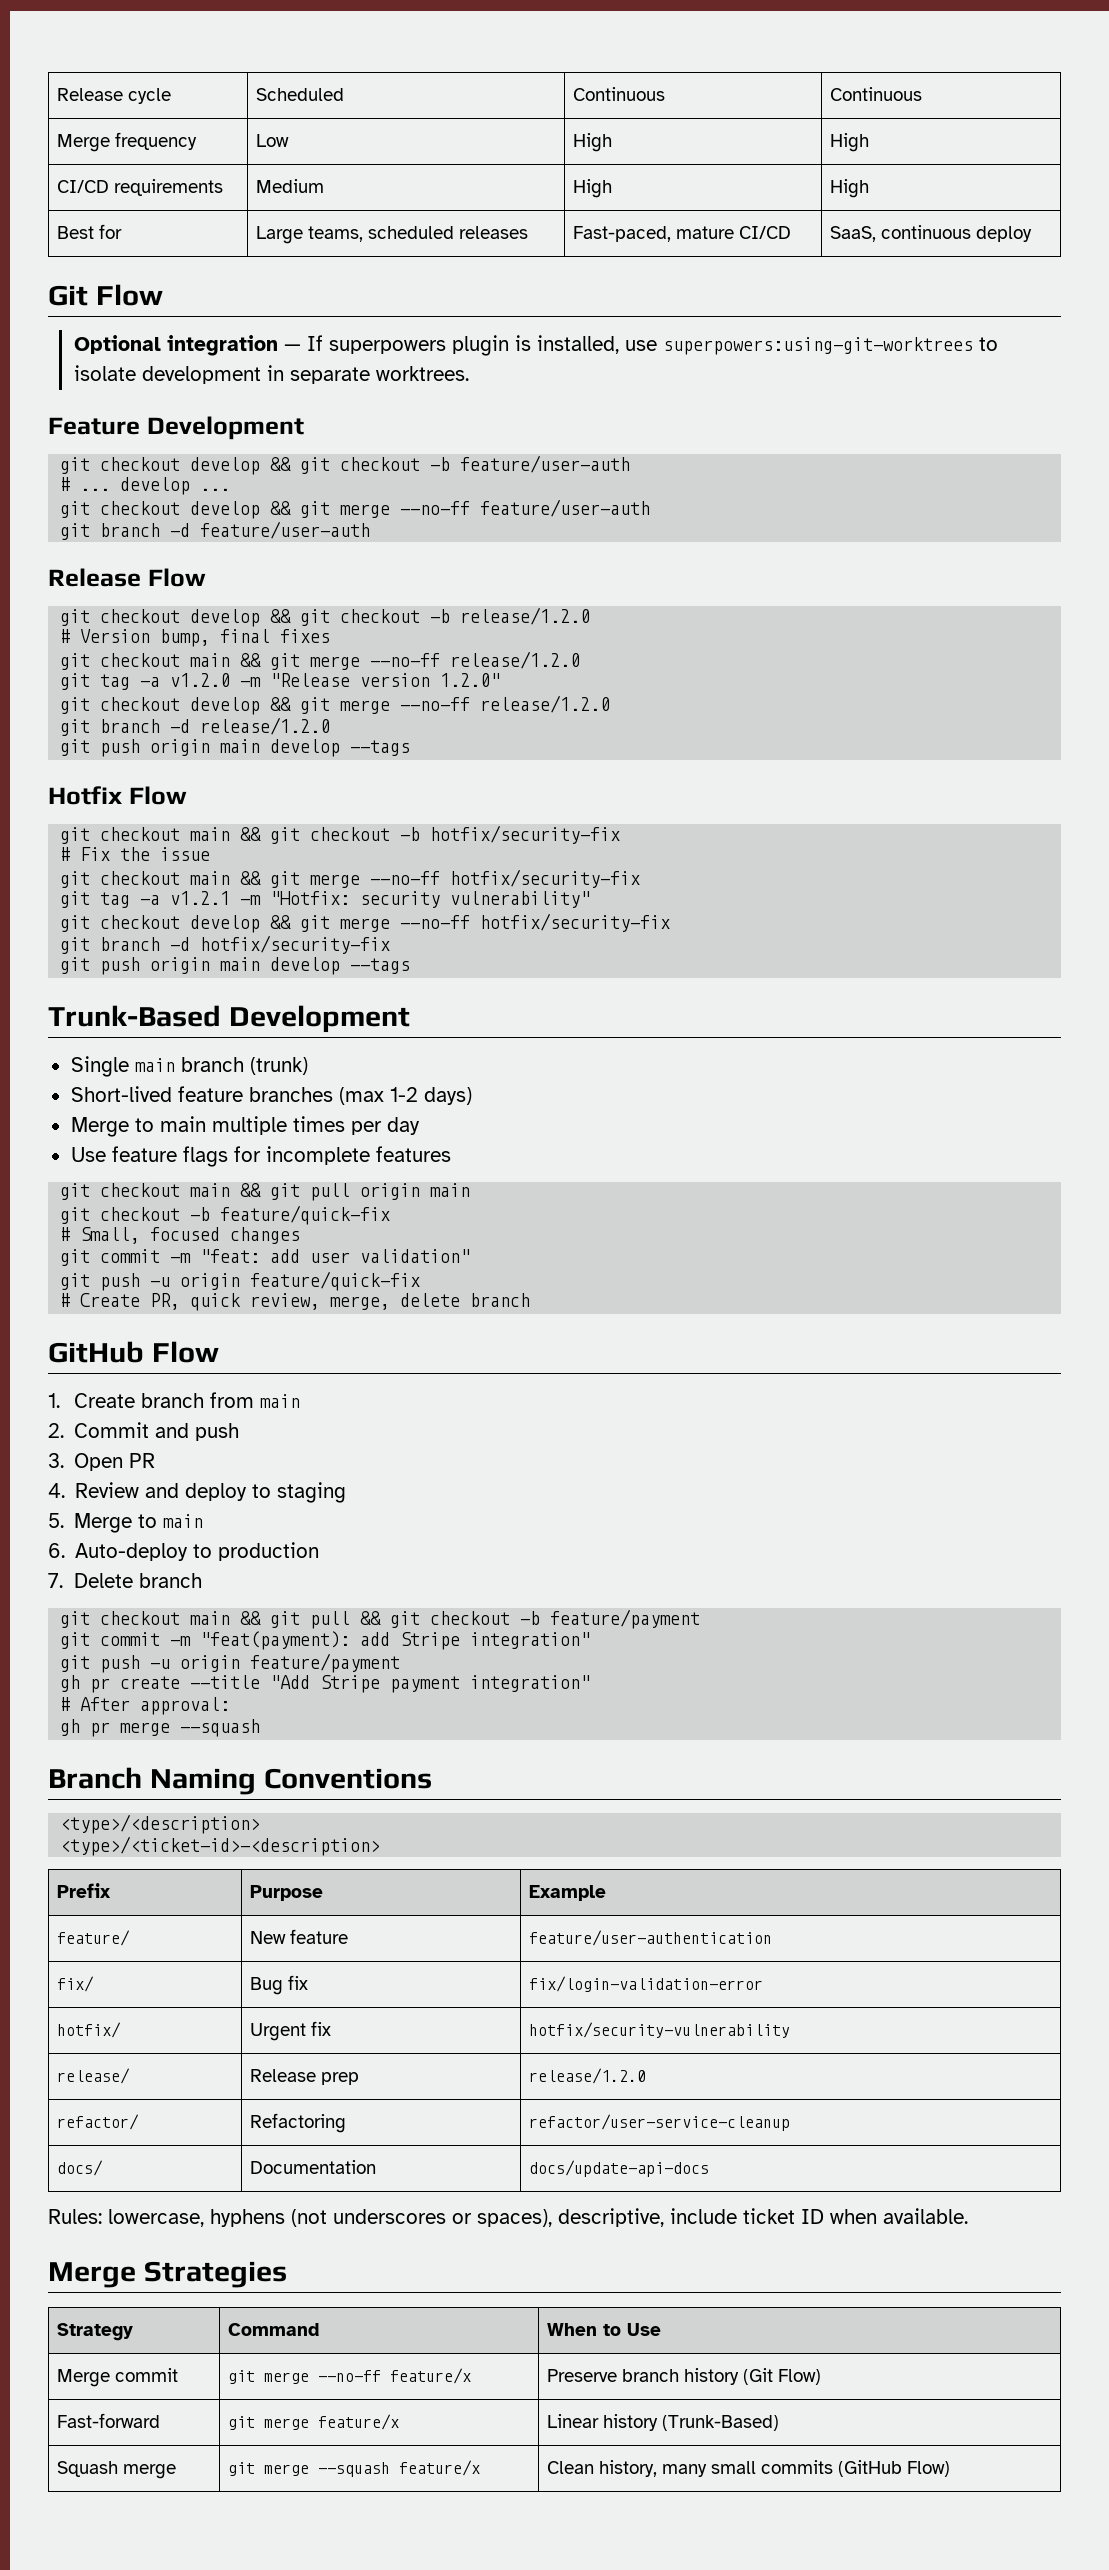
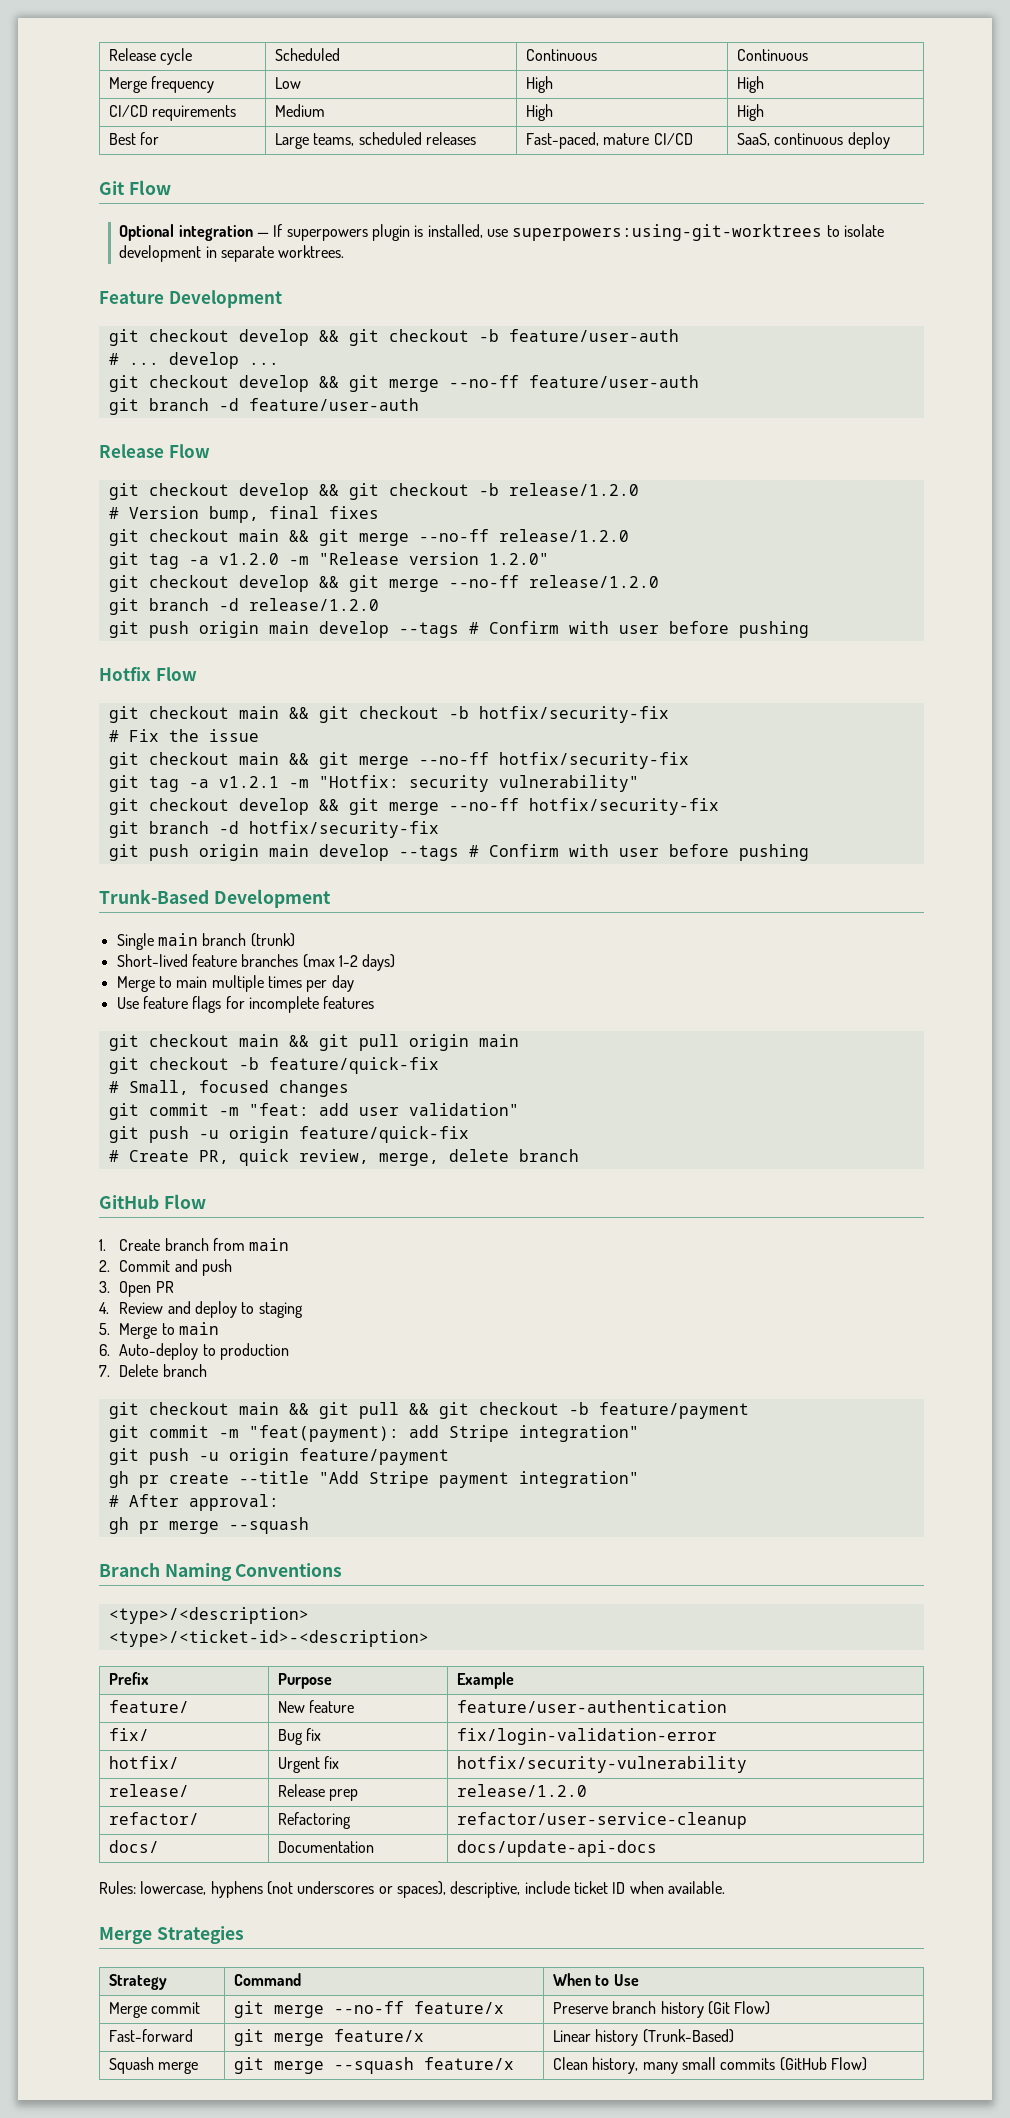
(411, 748) none -> [468,621,809,638] # Confirm with user before pushing
(411, 966) none -> [468,844,809,861] # Confirm with user before pushing

